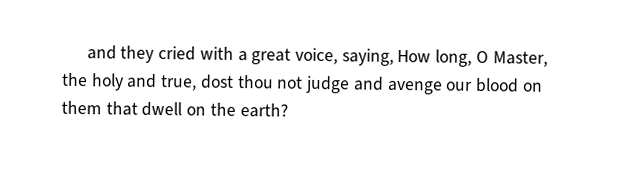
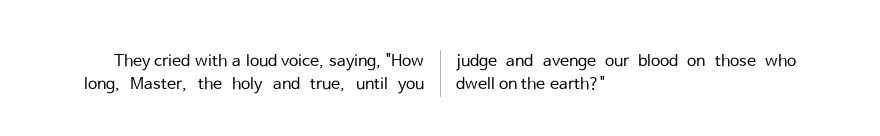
[86,45,155,63] and they -> [113,54,151,71] They
[251,48,292,65] great -> [245,54,277,67] loud
[397,49,489,67] How long, O -> [386,53,424,66] [84,77,120,94] "How long,
[199,74,304,89] dost thou not -> [355,77,424,94] until you
[61,100,138,116] them that -> [714,54,796,67] those who
[239,103,288,118] earth? -> [549,76,605,90] earth?"

